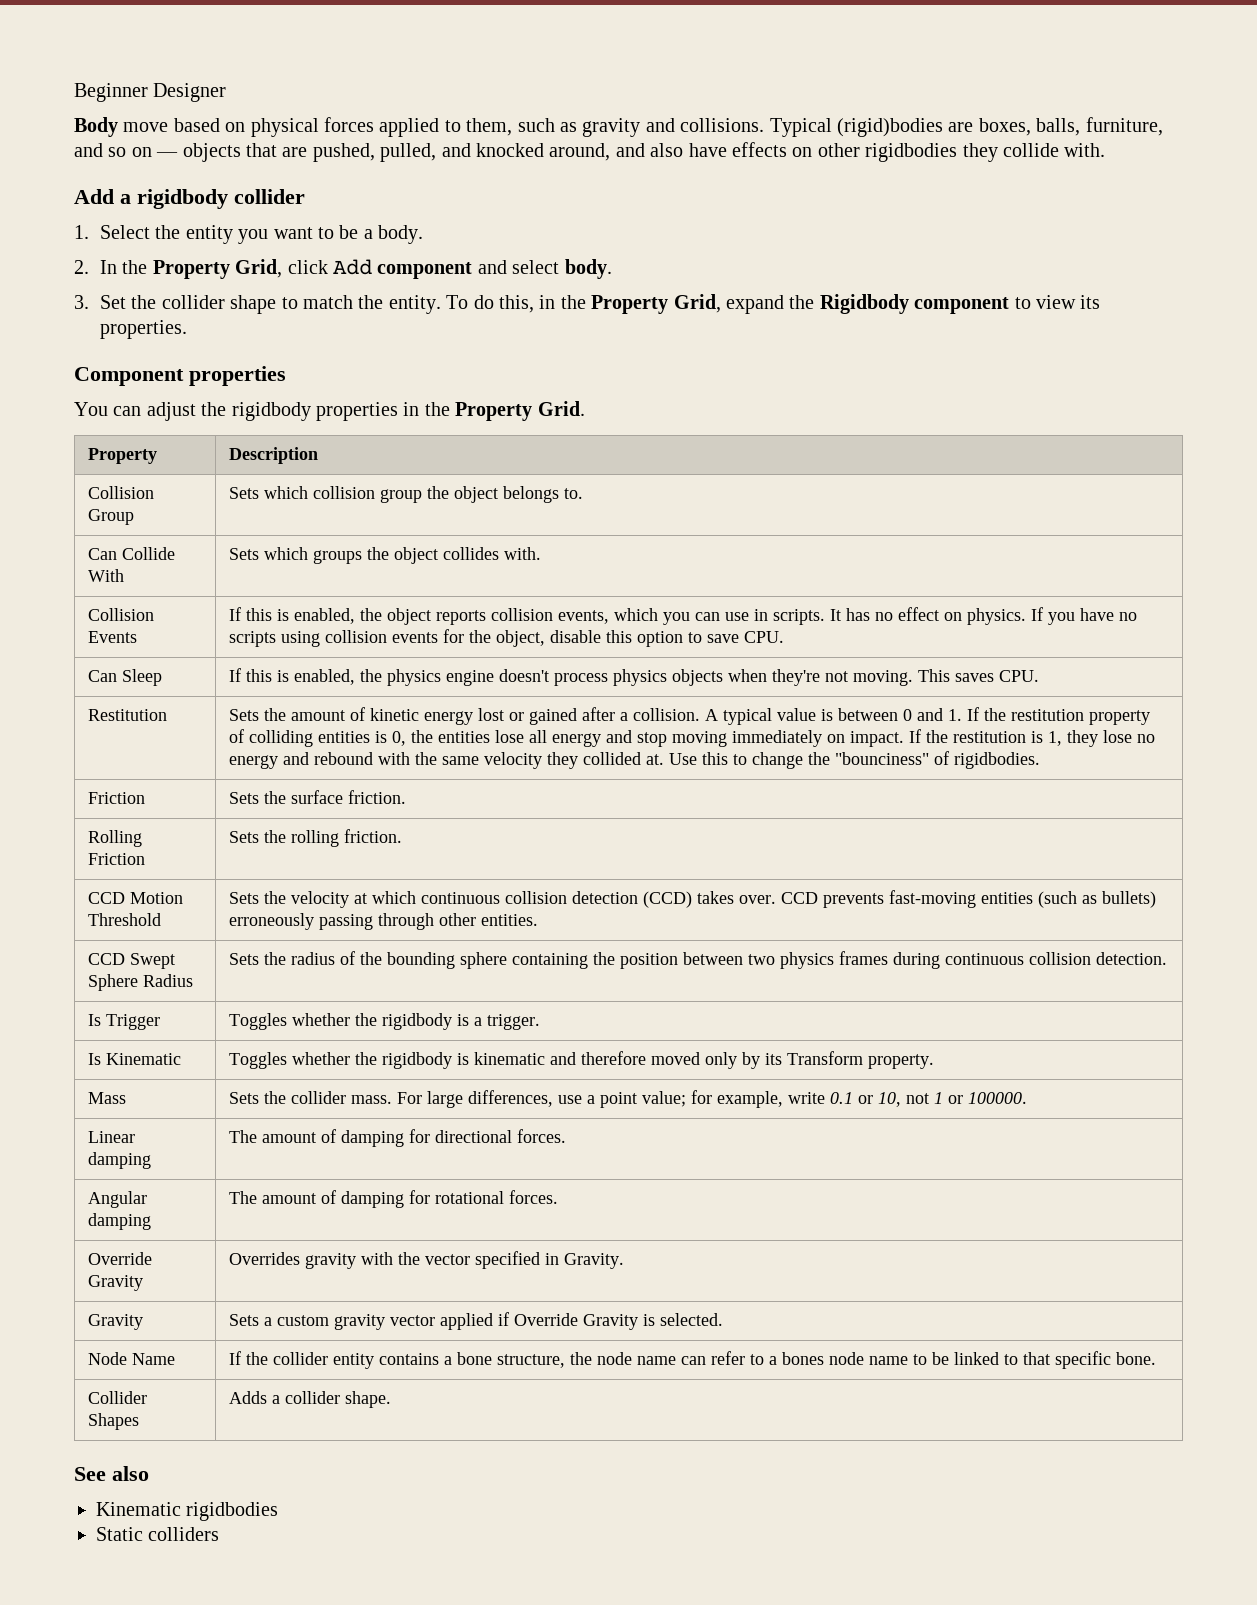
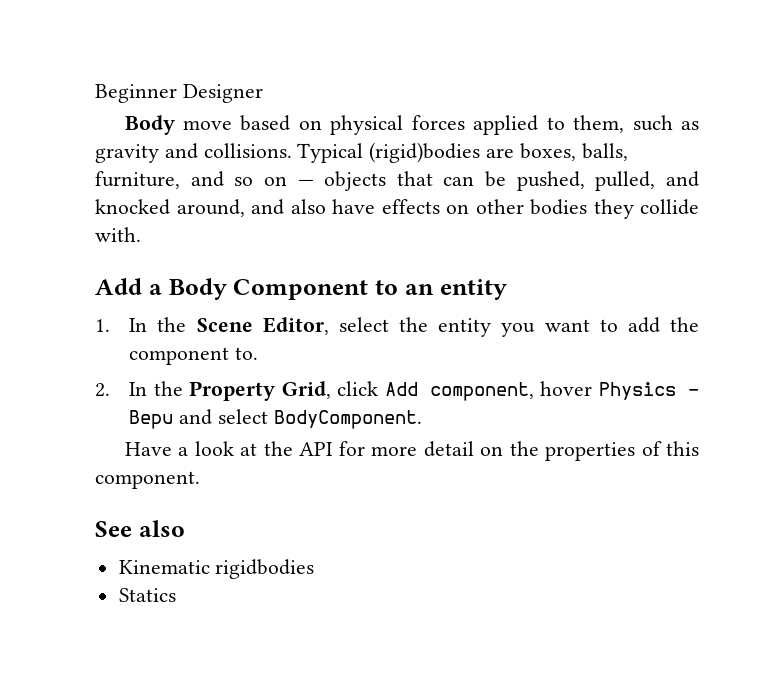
[282,147,308,157] are -> [443,171,507,187] can be
[865,143,958,162] rigidbodies -> [530,199,587,215] bodies
[137,189,305,209] [74,225,151,239] rigidbody collider // 1. Select -> [168,278,507,300] [95,317,389,335] Body Component to an entity // 1. In the Scene Editor, select
[339,225,424,244] be a body. -> [627,317,699,333] [129,347,259,365] add the component to.
[377,259,612,279] [74,294,1101,314] [100,320,188,339] [74,366,286,386] [74,401,585,421] [88,448,158,464] [229,447,319,464] [88,486,155,499] [88,509,135,525] [229,486,584,503] [88,547,176,560] [88,569,125,582] [229,547,542,564] [88,608,155,621] [88,631,138,643] [229,607,1138,625] [229,629,785,647] [88,669,163,686] [229,668,1040,686] [88,709,168,721] [229,707,1151,725] [229,729,1156,747] [229,751,1041,769] [88,792,146,804] [229,790,407,804] [88,830,143,847] [88,853,146,865] [229,829,403,847] [88,892,184,904] [88,913,162,926] [229,890,1157,908] [229,913,539,930] [88,953,176,969] [88,974,194,991] [229,951,1168,969] [88,1014,161,1030] [229,1013,541,1030] [88,1053,182,1065] [229,1051,935,1069] [88,1092,127,1104] [229,1090,1028,1108] [88,1131,136,1143] [88,1152,152,1169] [229,1129,567,1147] [88,1191,148,1208] [88,1213,152,1230] [229,1190,559,1208] [88,1252,153,1265] [88,1275,144,1291] [229,1251,625,1269] [88,1314,144,1330] [229,1312,724,1330] [88,1352,176,1365] [229,1351,1157,1369] [88,1391,148,1404] [88,1413,140,1430] [229,1391,392,1408] component and select body. // 3. Set the collider shape to match the entity. To do this, in the Property Grid, expand the Rigidbody component to view its properties. // Component properties // You can adjust the rigidbody properties in the Property Grid. // Property | Description // Collision Group | Sets which collision group the object belongs to. // Can Collide With | Sets which groups the object collides with. // Collision Events | If this is enabled, the object reports collision events, which you can use in scripts. It has no effect on physics. If you have no scripts using collision events for the object, disable this option to save CPU. // Can Sleep | If this is enabled, the physics engine doesn't process physics objects when they're not moving. This saves CPU. // Restitution | Sets the amount of kinetic energy lost or gained after a collision. A typical value is between 0 and 1. If the restitution property of colliding entities is 0, the entities lose all energy and stop moving immediately on impact. If the restitution is 1, they lose no energy and rebound with the same velocity they collided at. Use this to change the "bounciness" of rigidbodies. // Friction | Sets the surface friction. // Rolling Friction | Sets the rolling friction. // CCD Motion Threshold | Sets the velocity at which continuous collision detection (CCD) takes over. CCD prevents fast-moving entities (such as bullets) erroneously passing through other entities. // CCD Swept Sphere Radius | Sets the radius of the bounding sphere containing the position between two physics frames during continuous collision detection. // Is Trigger | Toggles whether the rigidbody is a trigger. // Is Kinematic | Toggles whether the rigidbody is kinematic and therefore moved only by its Transform property. // Mass | Sets the collider mass. For large differences, use a point value; for example, write 0.1 or 10, not 1 or 100000. // Linear damping | The amount of damping for directional forces. // Angular damping | The amount of damping for rotational forces. // Override Gravity | Overrides gravity with the vector specified in Gravity. // Gravity | Sets a custom gravity vector applied if Override Gravity is selected. // Node Name | If the collider entity contains a bone structure, the node name can refer to a bones node name to be linked to that specific bone. // Collider Shapes | Adds a collider shape. -> [429,381,700,401] [129,409,422,429] [124,441,699,461] [95,471,200,489] component, hover Physics - Bepu and select BodyComponent. // Have a look at the API for more detail on the properties of this component.
[96,1527,220,1541] Static colliders -> [118,588,176,602] Statics

